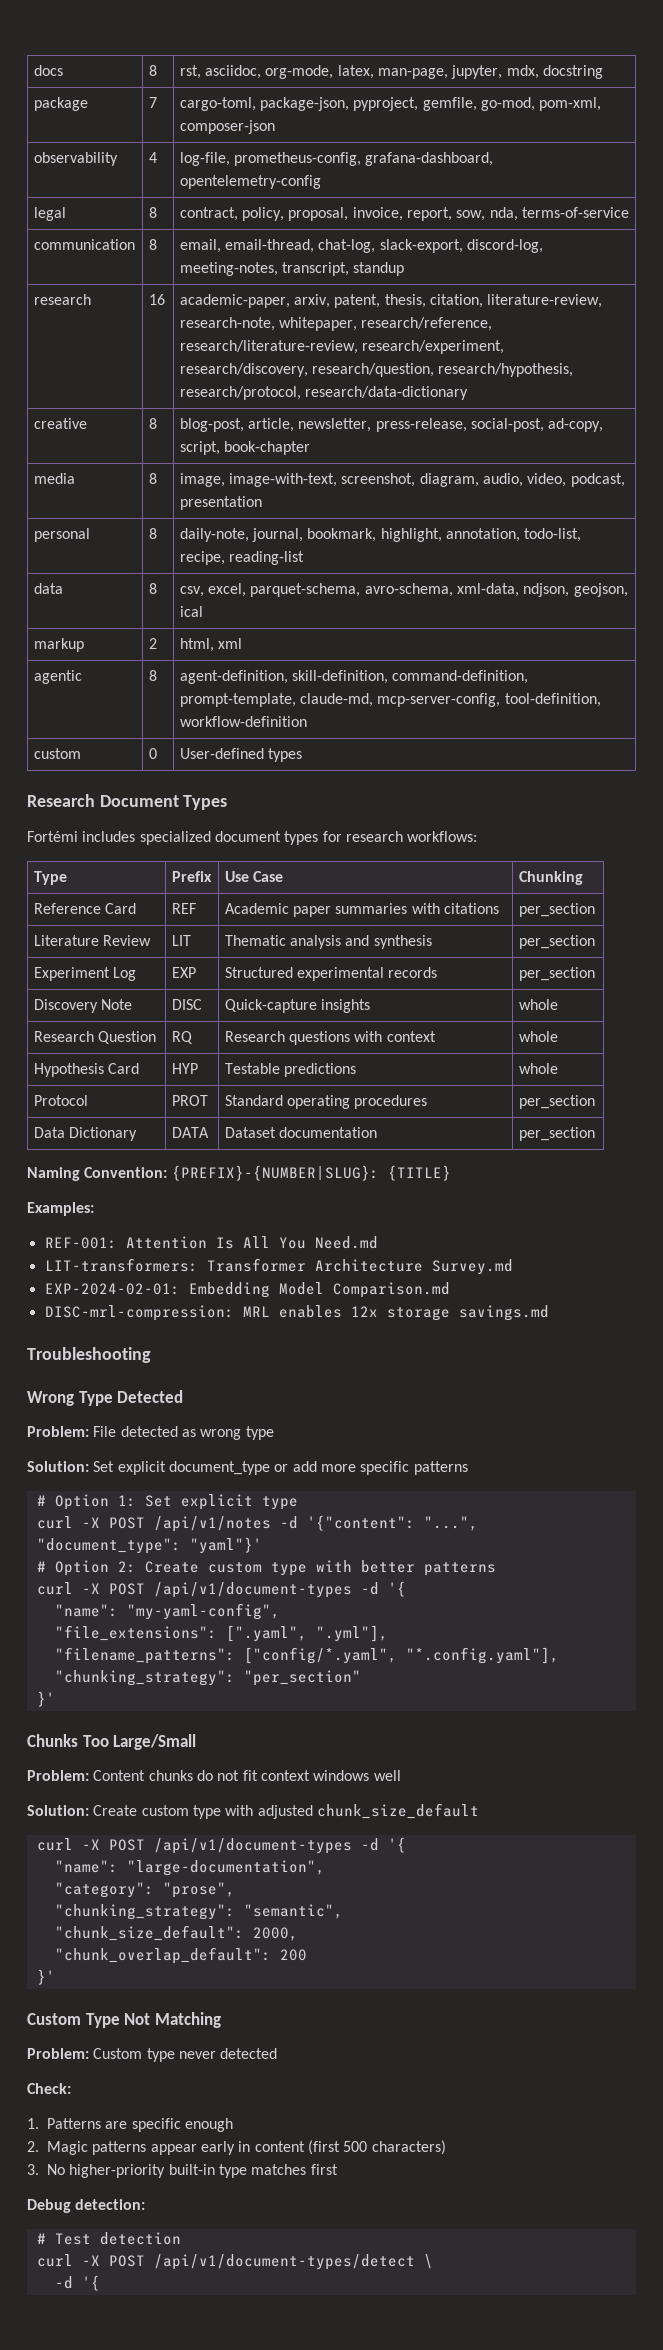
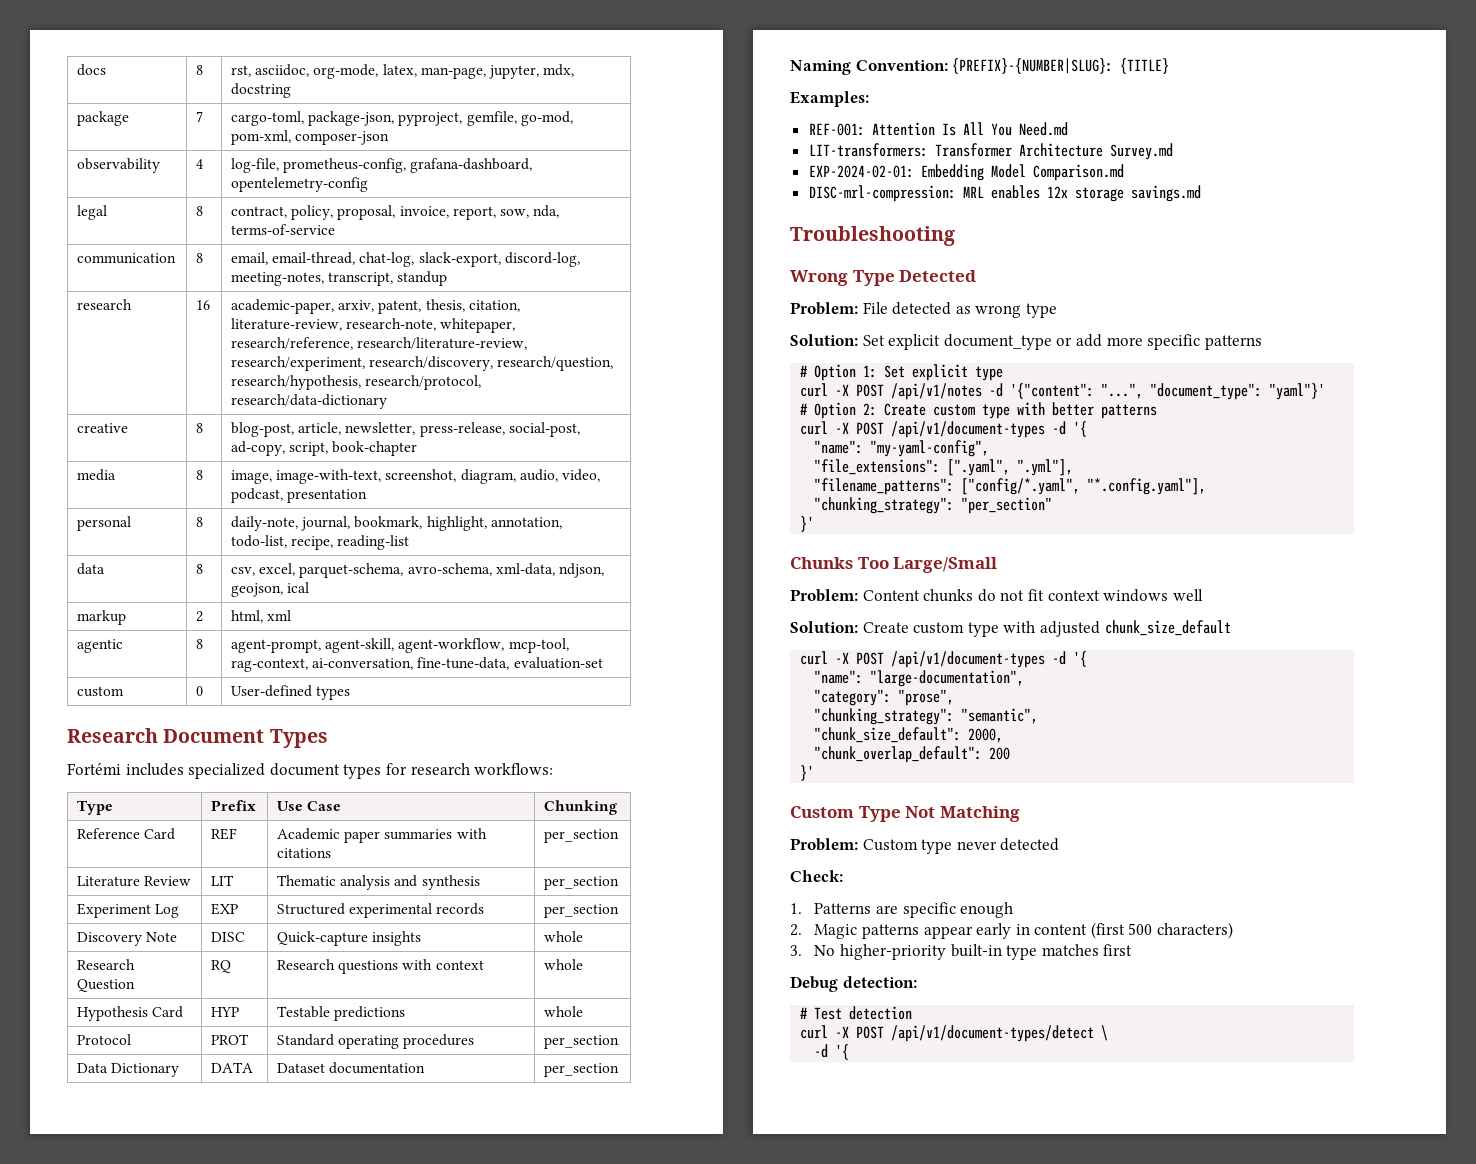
[179,670,529,684] [179,693,601,707] [179,716,307,727] agent-definition, skill-definition, command-definition, prompt-template, claude-md, mcp-server-config, tool-definition, workflow-definition -> [231,638,569,653] [231,657,603,672] agent-prompt, agent-skill, agent-workflow, mcp-tool, rag-context, ai-conversation, fine-tune-data, evaluation-set

